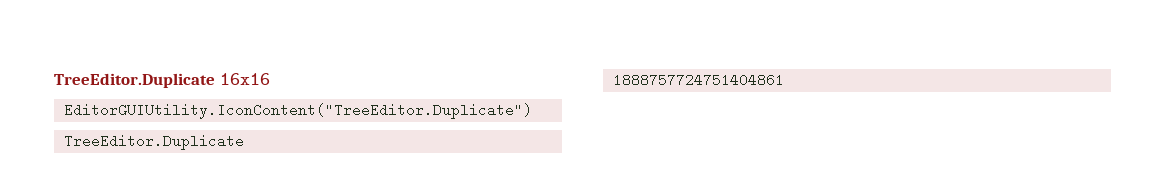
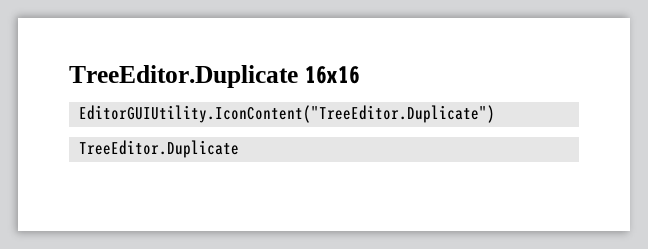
[612,73,784,87] // 1888757724751404861 -> (239, 149) none

